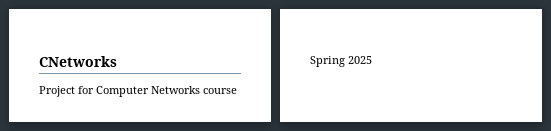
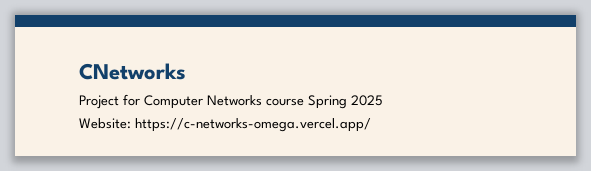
(372, 60) none -> [79,118,371,132] // Website: https://c-networks-omega.vercel.app/

